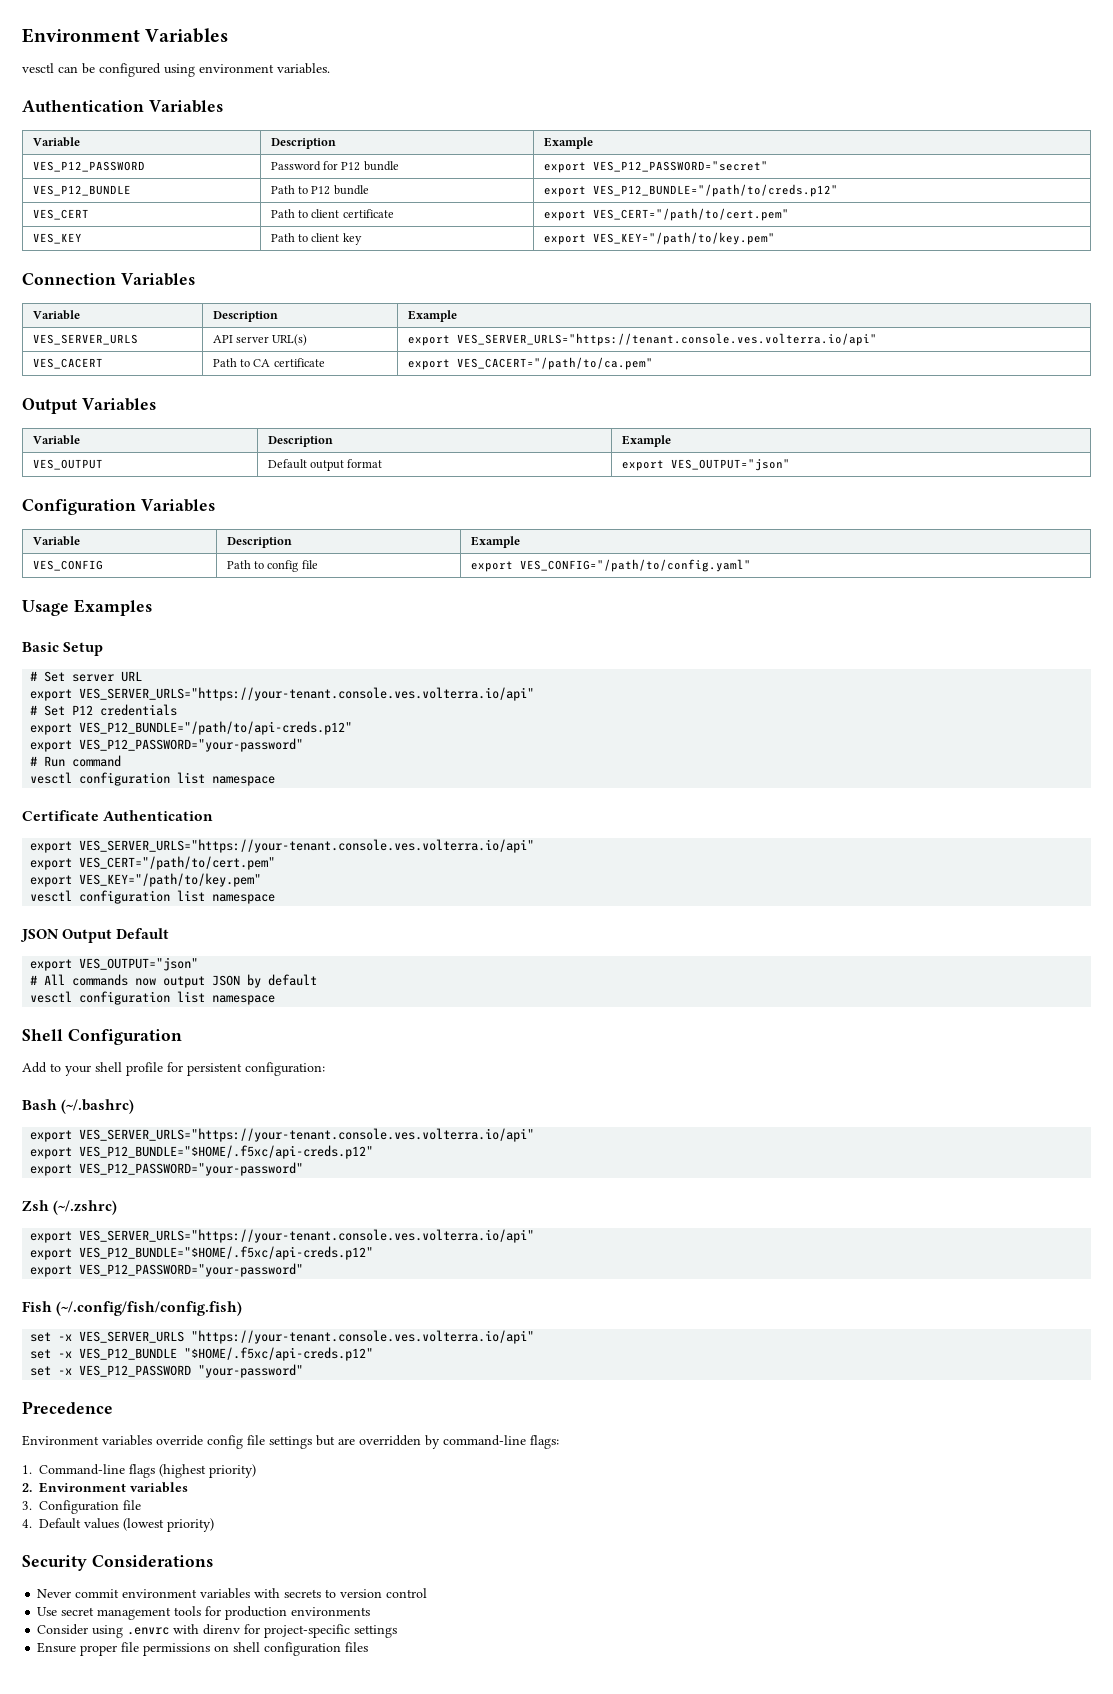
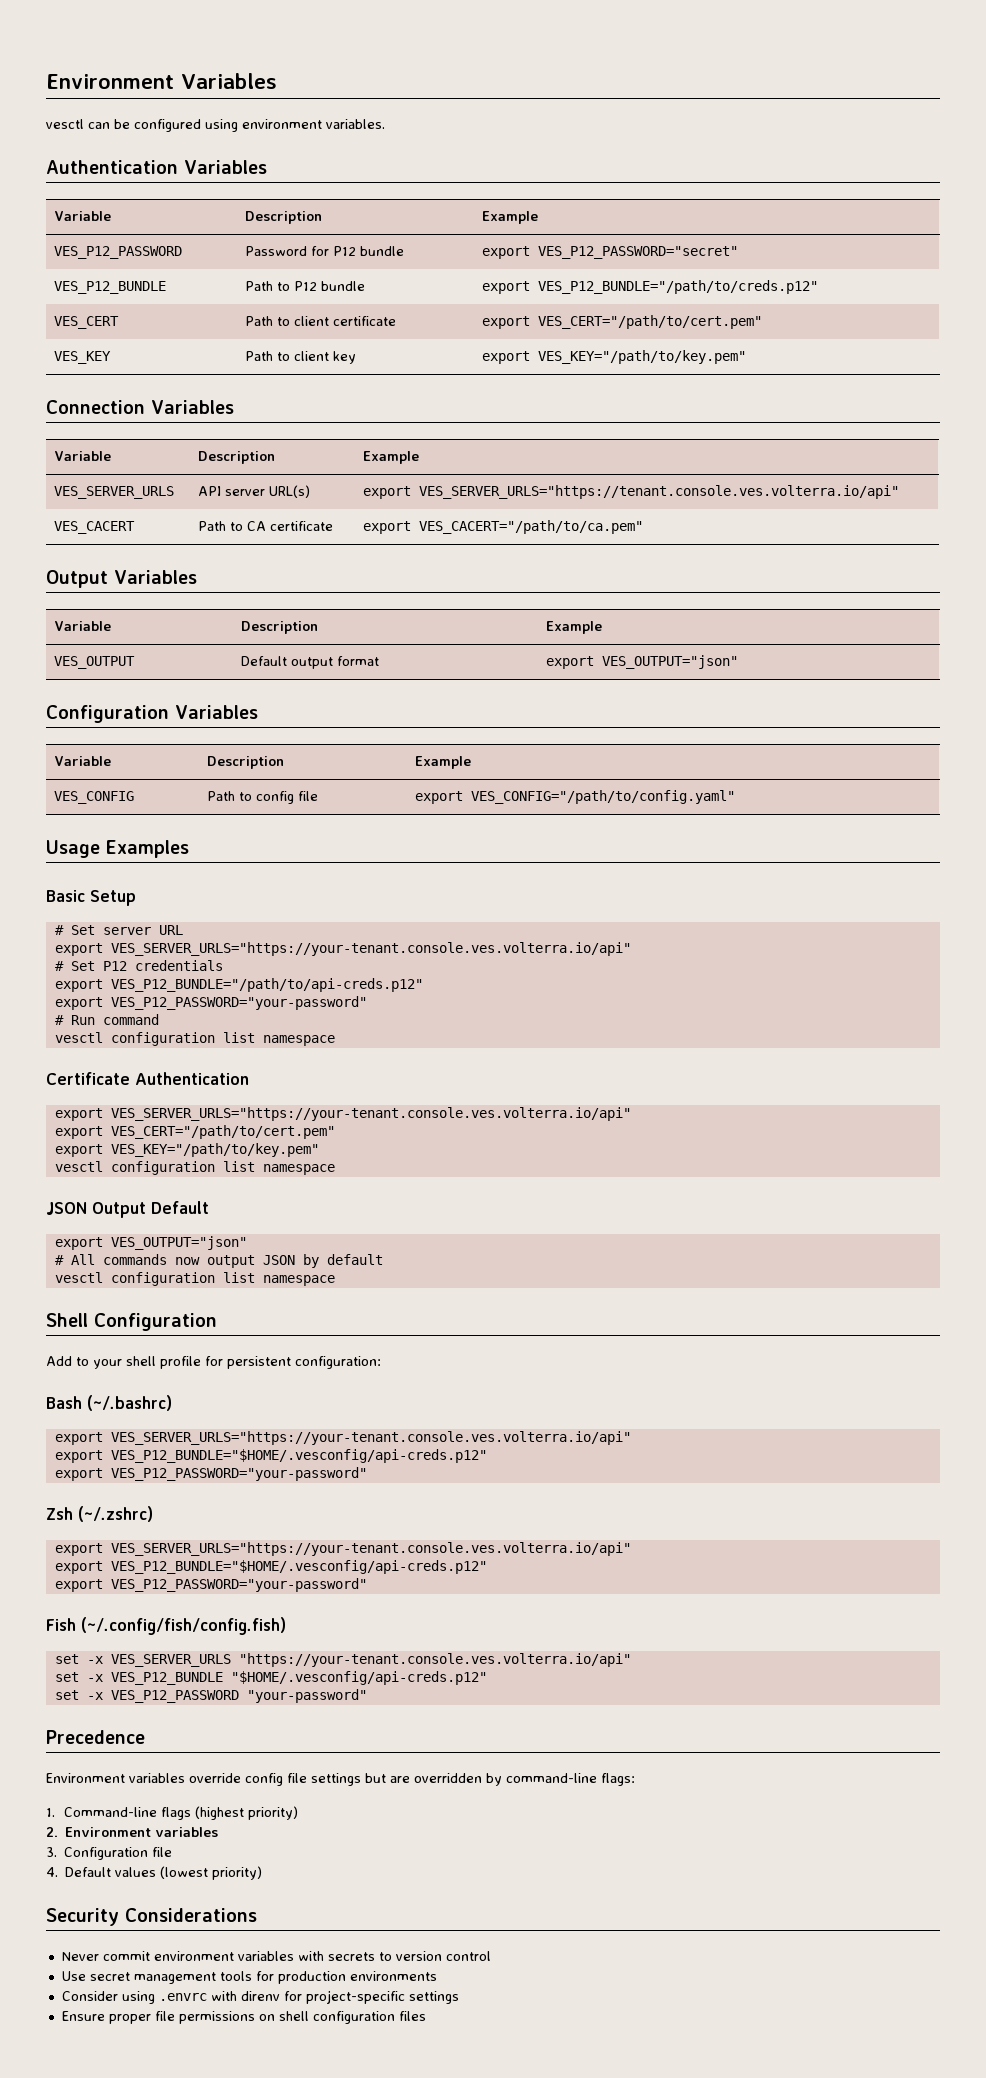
[79,1145,374,1159] VES_P12_BUNDLE="$HOME/.f5xc/api-creds.p12" -> [110,1449,487,1463] VES_P12_BUNDLE="$HOME/.vesconfig/api-creds.p12"
[79,1246,374,1260] VES_P12_BUNDLE="$HOME/.f5xc/api-creds.p12" -> [110,1560,487,1574] VES_P12_BUNDLE="$HOME/.vesconfig/api-creds.p12"
[184,1347,374,1361] "$HOME/.f5xc/api-creds.p12" -> [230,1671,487,1685] "$HOME/.vesconfig/api-creds.p12"

